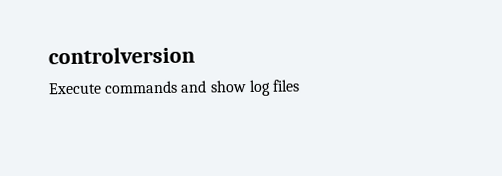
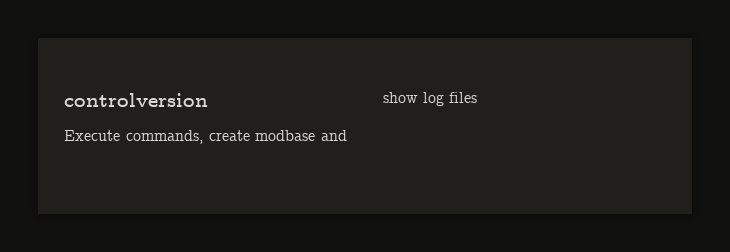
[104,80,179,94] commands -> [125,130,316,144] commands, create modbase

